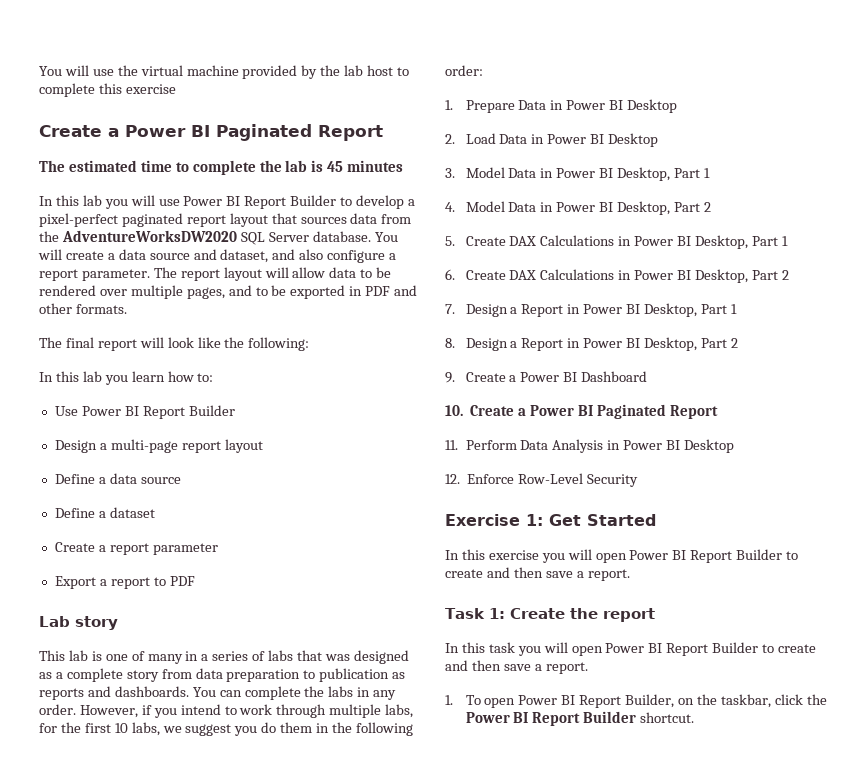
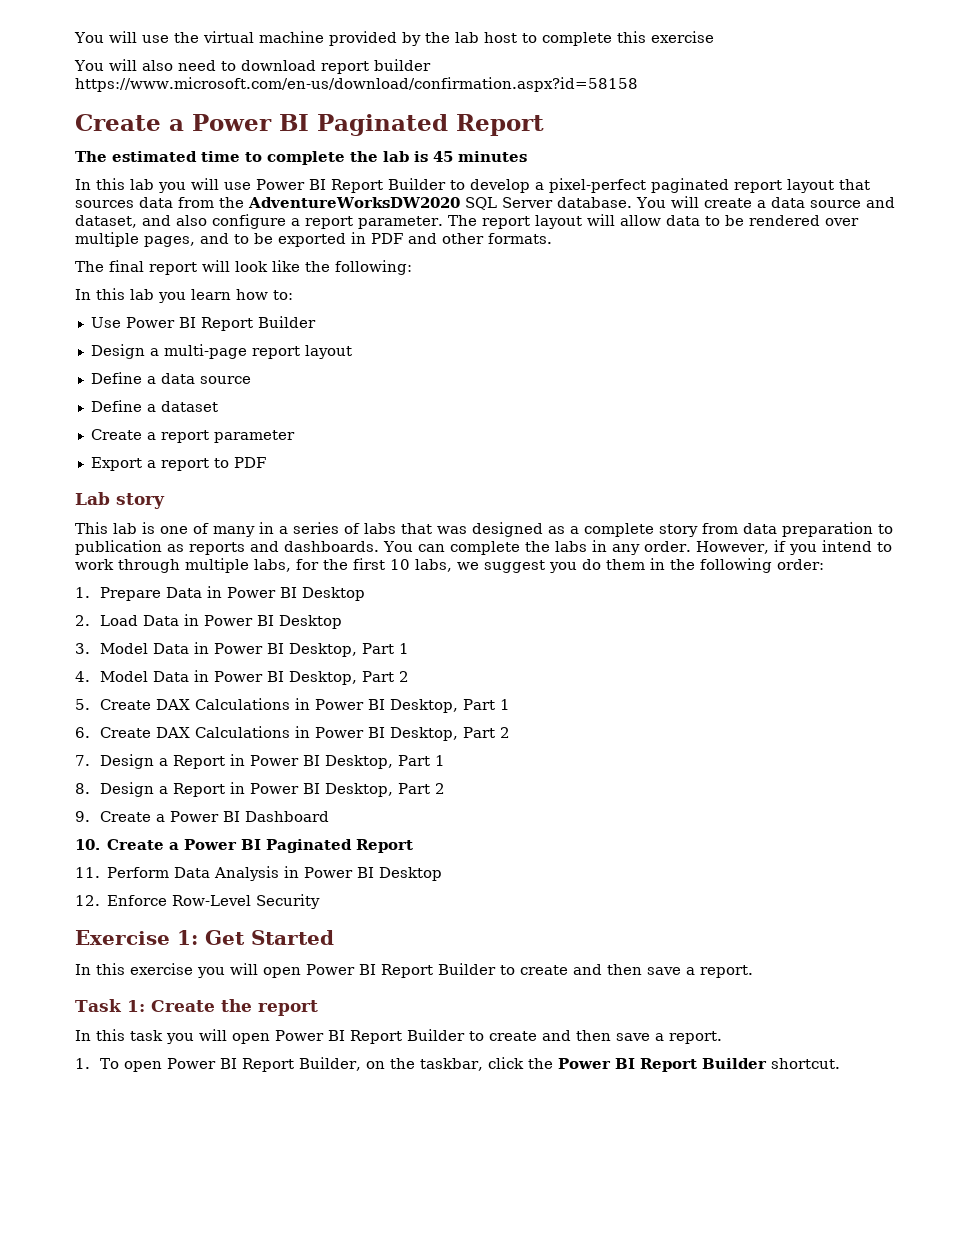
(176, 89) none -> [74,59,431,74] [75,77,638,92] // You will also need to download report builder https://www.microsoft.com/en-us/download/confirmation.aspx?id=58158

